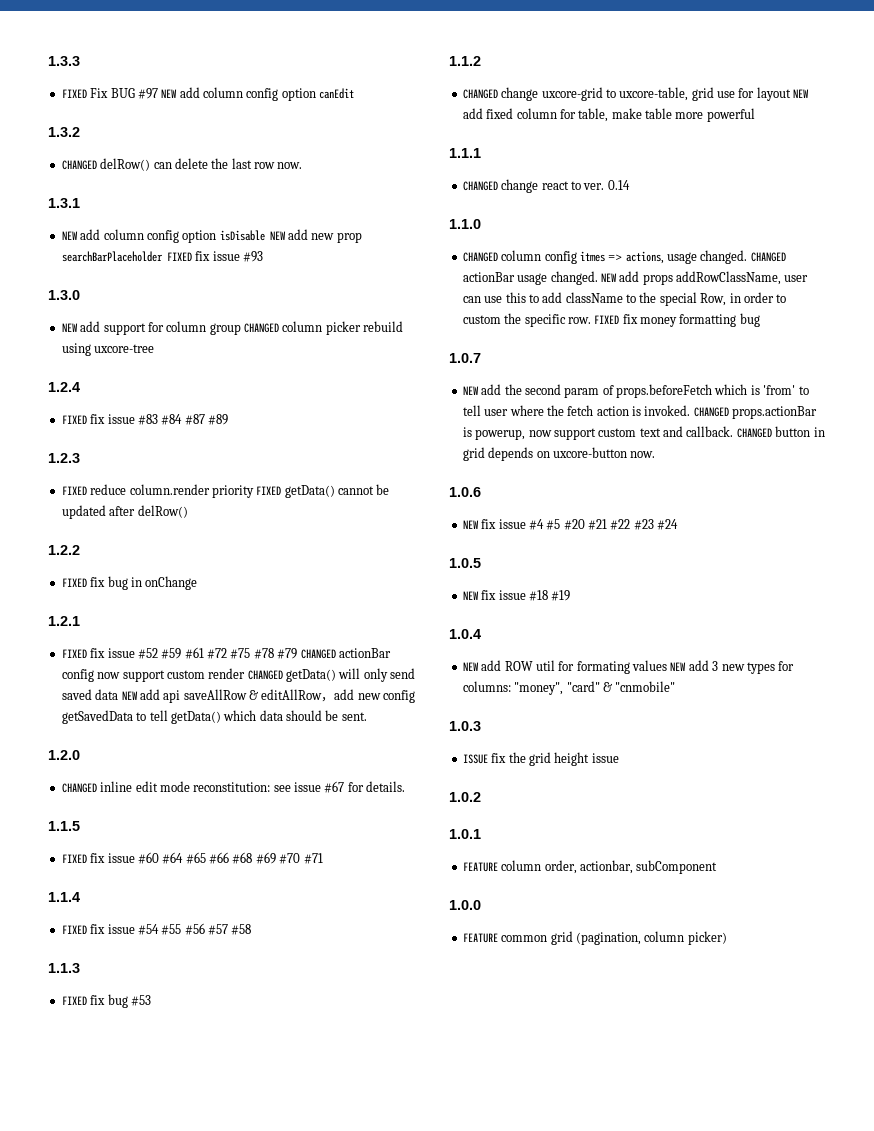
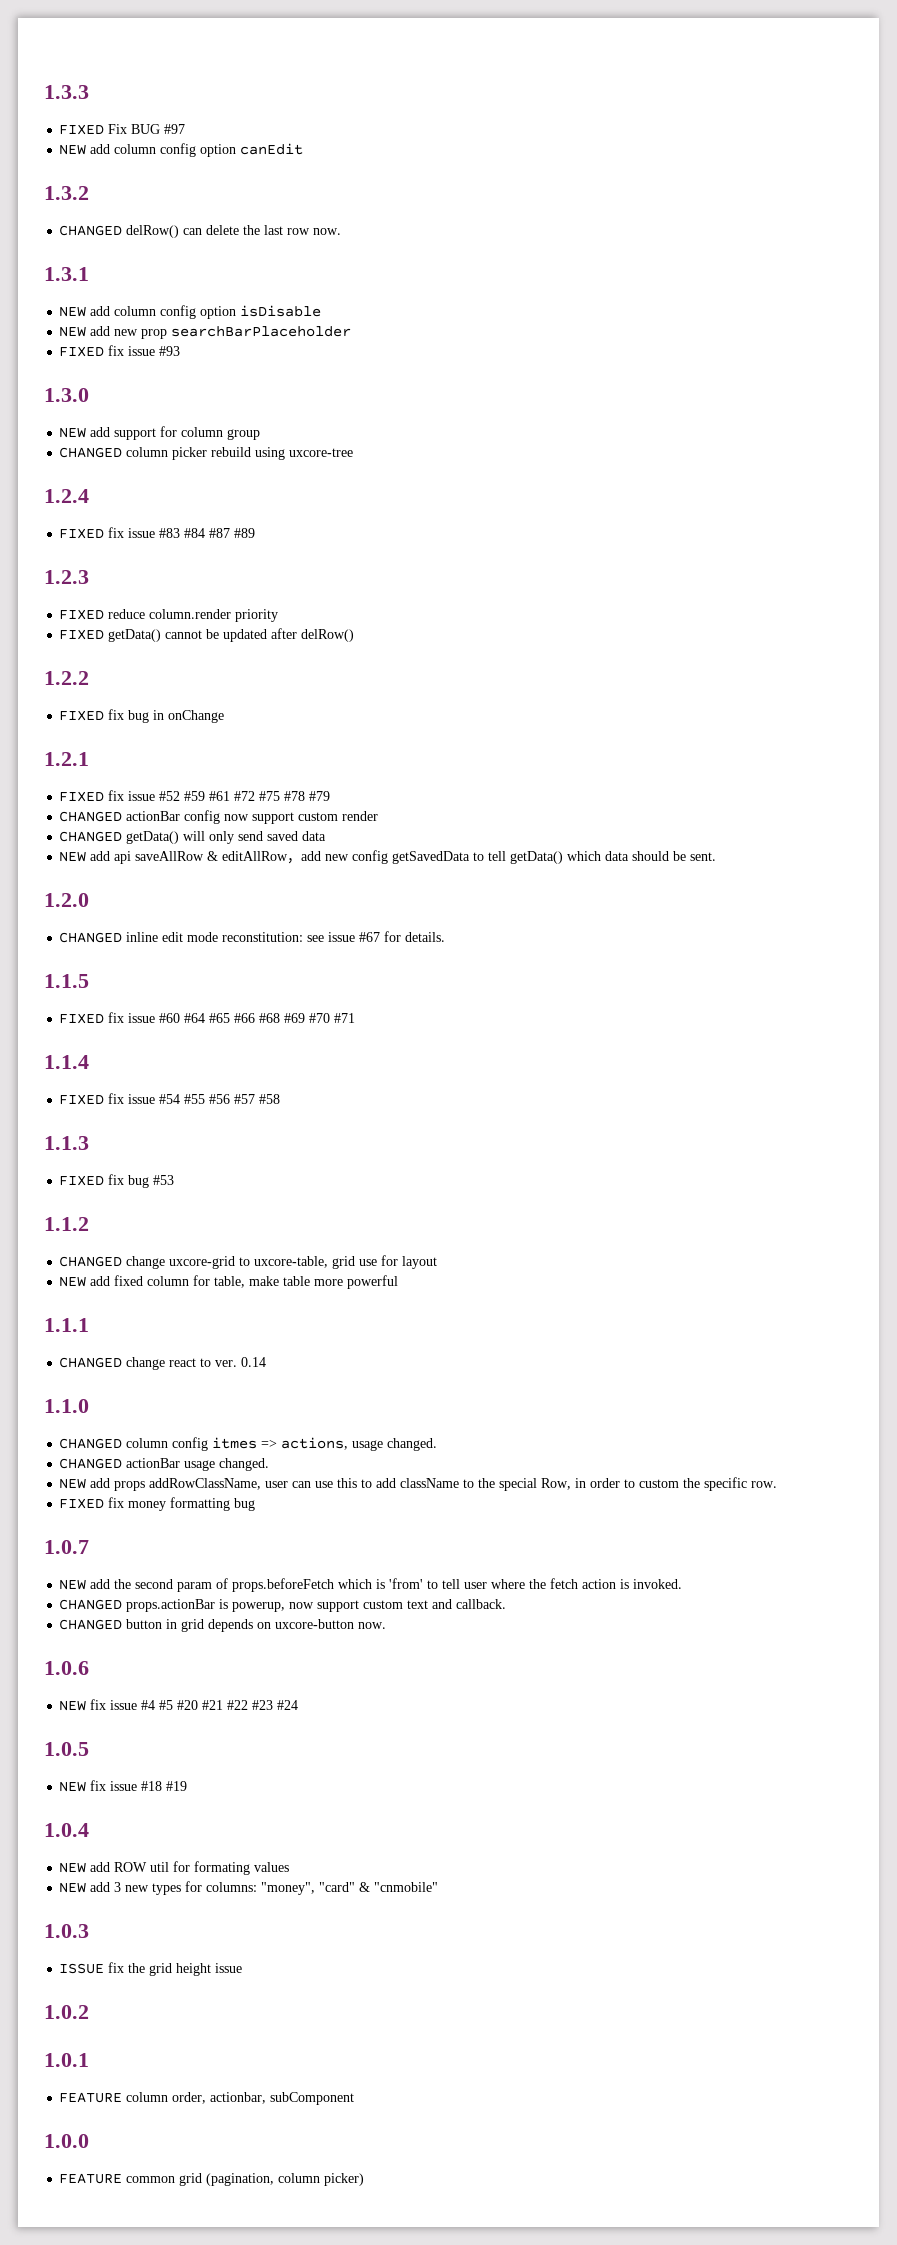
(158, 93) none -> (186, 129) //
(265, 235) none -> (322, 311) //
(163, 256) none -> (352, 331) //
(241, 329) none -> (261, 434) //
(254, 491) none -> (279, 615) //
(298, 653) none -> (331, 796) //
(246, 673) none -> (379, 816) //
(119, 694) none -> (327, 836) //
(791, 94) none -> (438, 1262) //
(748, 257) none -> (438, 1444) //
(598, 278) none -> (270, 1464) //
(591, 320) none -> (778, 1484) //
(691, 410) none -> (683, 1584) //
(734, 431) none -> (507, 1604) //
(667, 665) none -> (290, 1867) //

